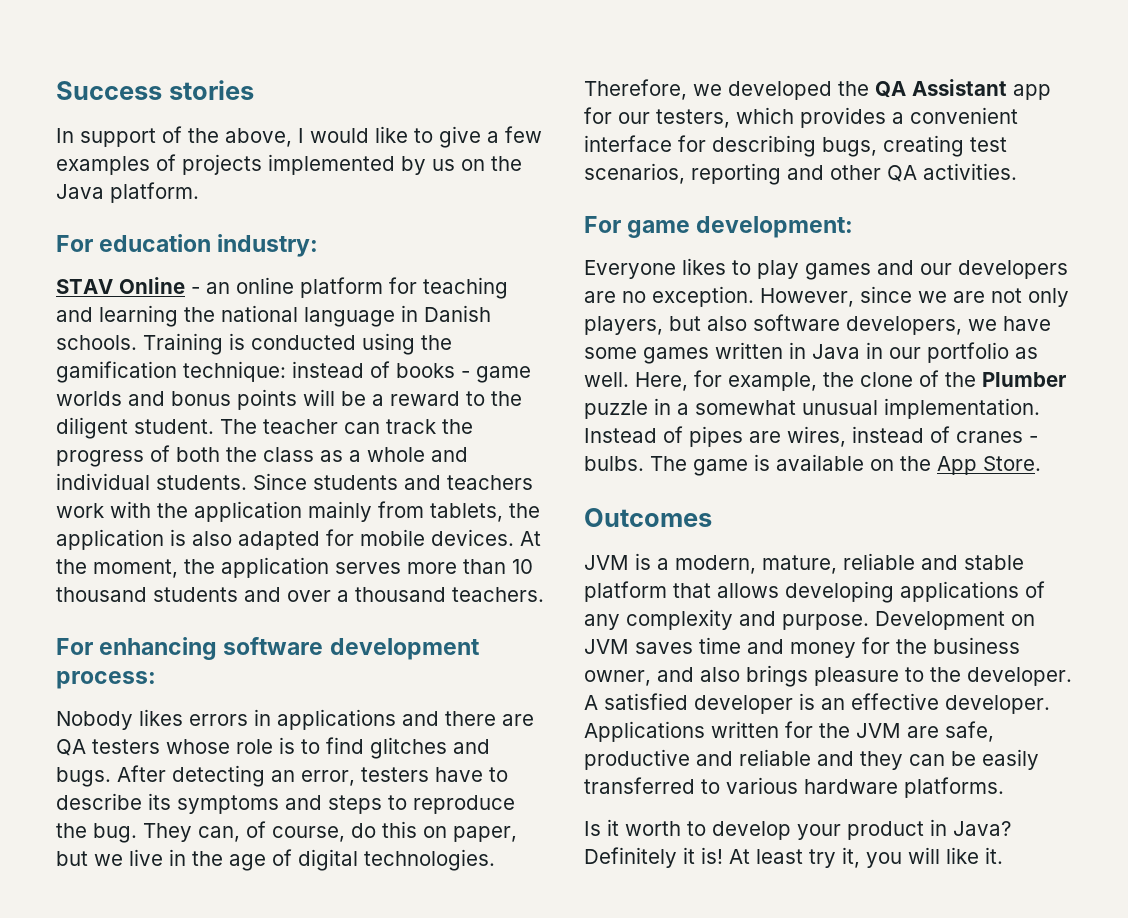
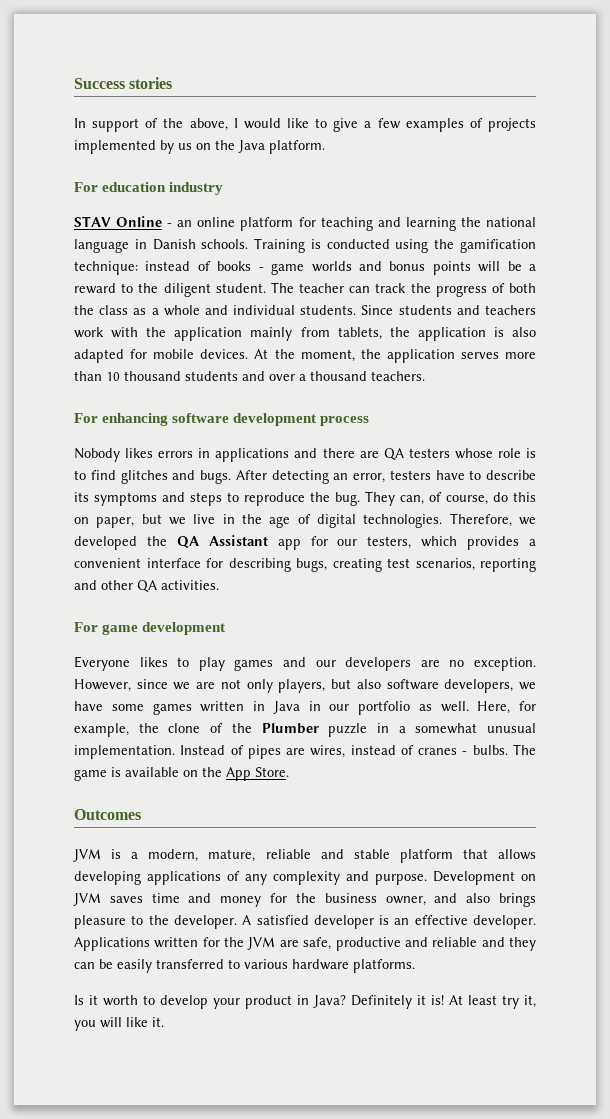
[217,234,319,257] industry: -> [169,182,224,195] industry
[56,671,156,689] process: -> [320,416,370,426] process
[696,216,854,238] development: -> [142,622,226,635] development

